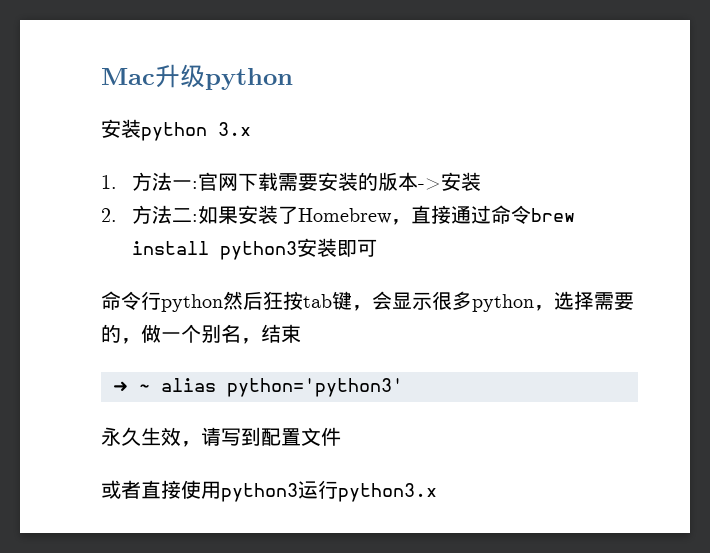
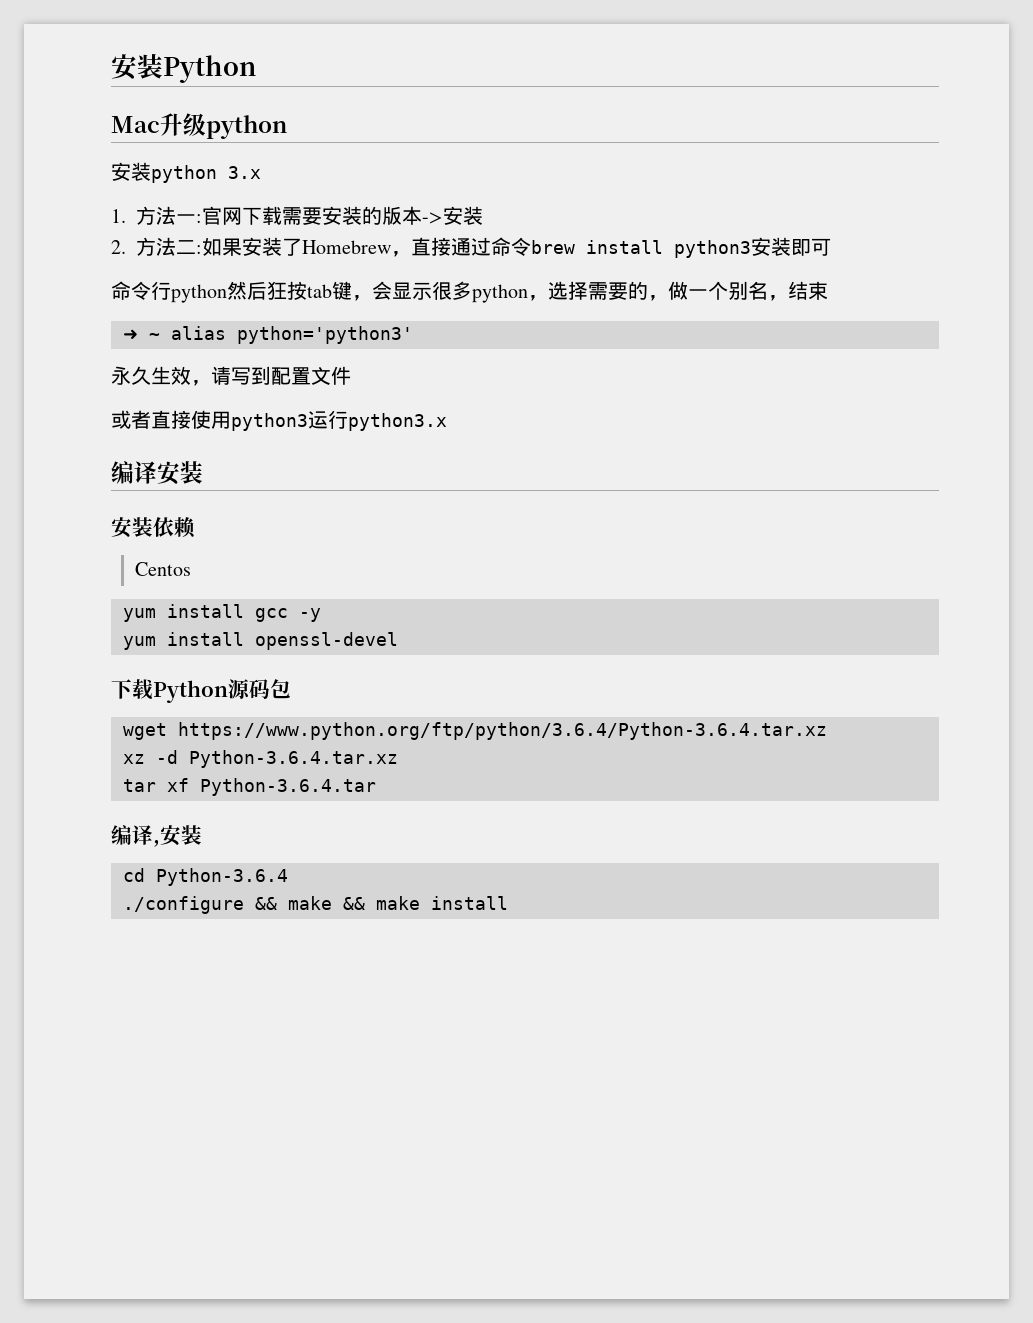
(101, 76) none -> [111,54,256,83] 安装Python //
(437, 492) none -> [111,461,203,485] [111,517,196,538] [134,562,191,576] [123,604,321,622] [123,632,398,650] [111,679,291,703] [123,722,827,740] [123,750,398,768] [123,778,376,796] [111,825,202,847] [123,868,288,886] [123,896,508,914] // 编译安装 // 安装依赖 // Centos // yum install gcc -y // yum install openssl-devel // 下载Python源码包 // wget https://www.python.org/ftp/python/3.6.4/Python-3.6.4.tar.xz // xz -d Python-3.6.4.tar.xz // tar xf Python-3.6.4.tar // 编译,安装 // cd Python-3.6.4 // ./configure && make && make install

